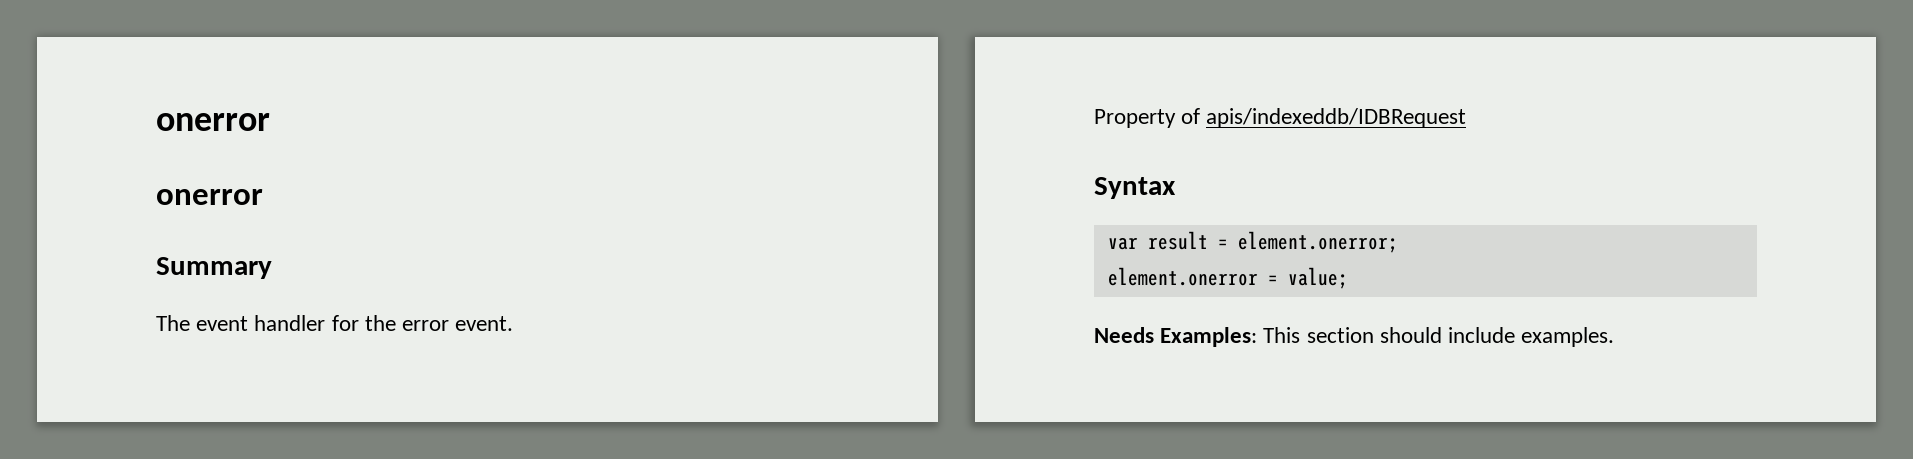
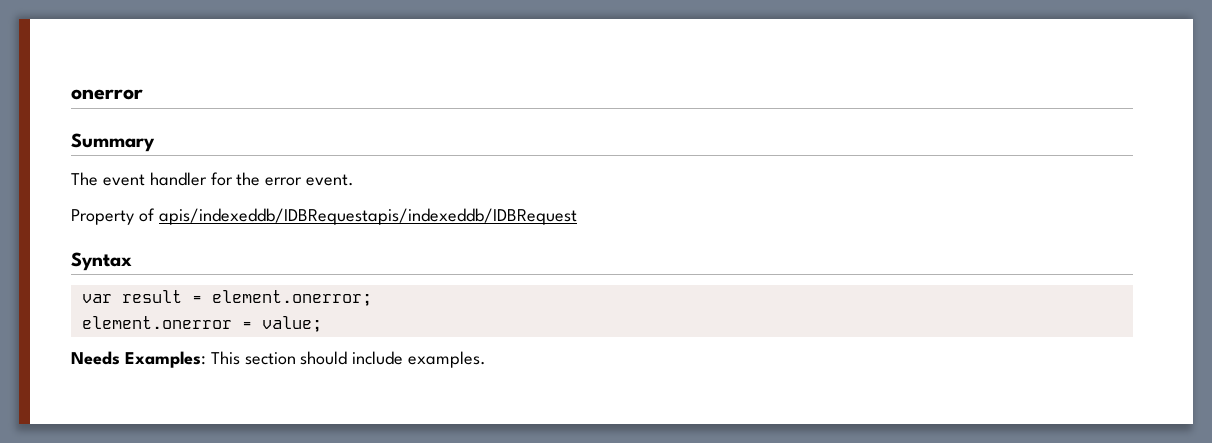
[156,113,270,131] [156,189,263,205] onerror // onerror -> [71,89,143,100] onerror
[1206,108,1467,128] apis/indexeddb/IDBRequest -> [158,208,577,225] apis/indexeddb/IDBRequestapis/indexeddb/IDBRequest

